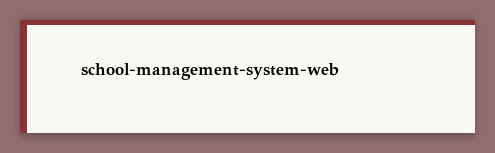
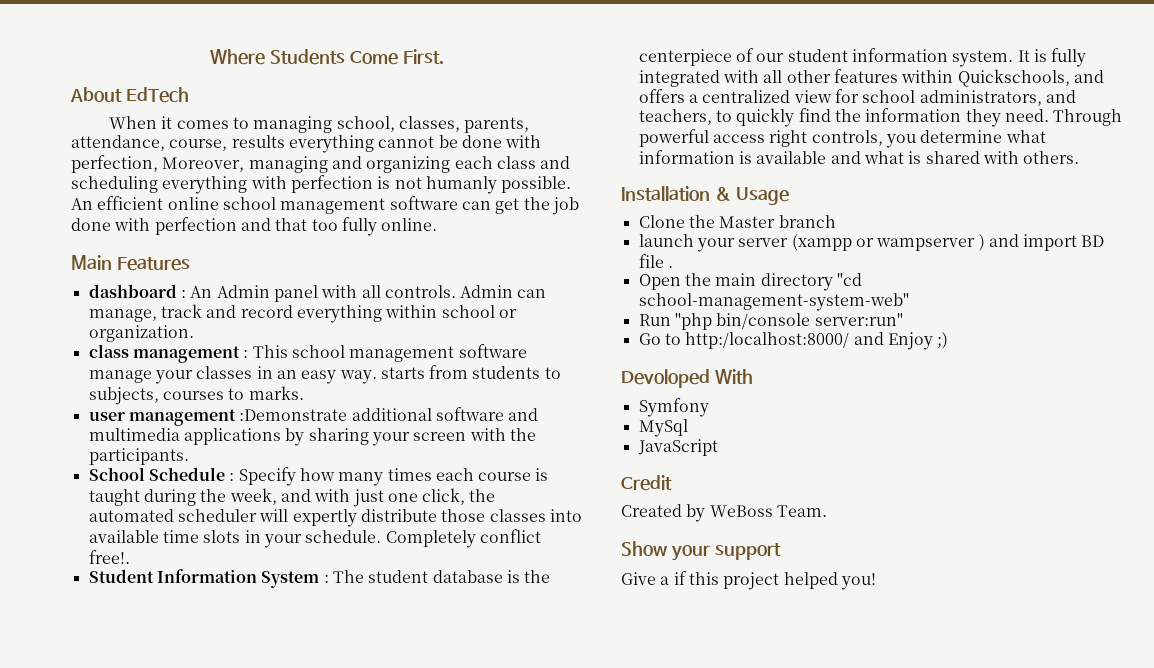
[81,63,339,80] school-management-system-web -> [210,49,444,65] [70,87,189,103] [109,116,530,133] [71,135,542,153] [71,155,571,173] [71,175,572,194] [71,196,579,215] [71,217,438,236] [71,255,190,271] [88,284,547,302] [88,304,517,323] [88,325,194,342] [88,344,527,363] [88,365,561,384] [88,386,304,405] [88,407,539,426] [88,428,536,446] [88,448,189,465] [88,467,549,486] [88,488,496,507] [88,509,582,527] [88,529,541,548] [88,550,130,564] [88,569,551,588] [638,48,1087,67] [638,69,1104,87] [638,89,1076,106] [638,108,1123,127] [638,129,1046,148] [638,150,1080,164] [621,186,789,205] [638,215,836,228] [638,234,1105,252] [638,254,673,268] [638,273,862,291] [638,293,909,311] [638,313,903,330] [638,332,949,350] [621,369,753,388] [638,398,709,417] [638,419,688,437] [637,439,718,456] [621,475,672,491] [621,504,827,522] [621,541,781,561] [621,571,876,590] Where Students Come First. // About EdTech // When it comes to managing school, classes, parents, attendance, course, results everything cannot be done with perfection, Moreover, managing and organizing each class and scheduling everything with perfection is not humanly possible. An efficient online school management software can get the job done with perfection and that too fully online. // Main Features // dashboard : An Admin panel with all controls. Admin can manage, track and record everything within school or organization. // class management : This school management software manage your classes in an easy way. starts from students to subjects, courses to marks. // user management :Demonstrate additional software and multimedia applications by sharing your screen with the participants. // School Schedule : Specify how many times each course is taught during the week, and with just one click, the automated scheduler will expertly distribute those classes into available time slots in your schedule. Completely conflict free!. // Student Information System : The student database is the centerpiece of our student information system. It is fully integrated with all other features within Quickschools, and offers a centralized view for school administrators, and teachers, to quickly find the information they need. Through powerful access right controls, you determine what information is available and what is shared with others. // Installation & Usage // Clone the Master branch // launch your server (xampp or wampserver ) and import BD file . // Open the main directory "cd school-management-system-web" // Run "php bin/console server:run" // Go to http:/localhost:8000/ and Enjoy ;) // Devoloped With // Symfony // MySql // JavaScript // Credit // Created by WeBoss Team. // Show your support // Give a if this project helped you!

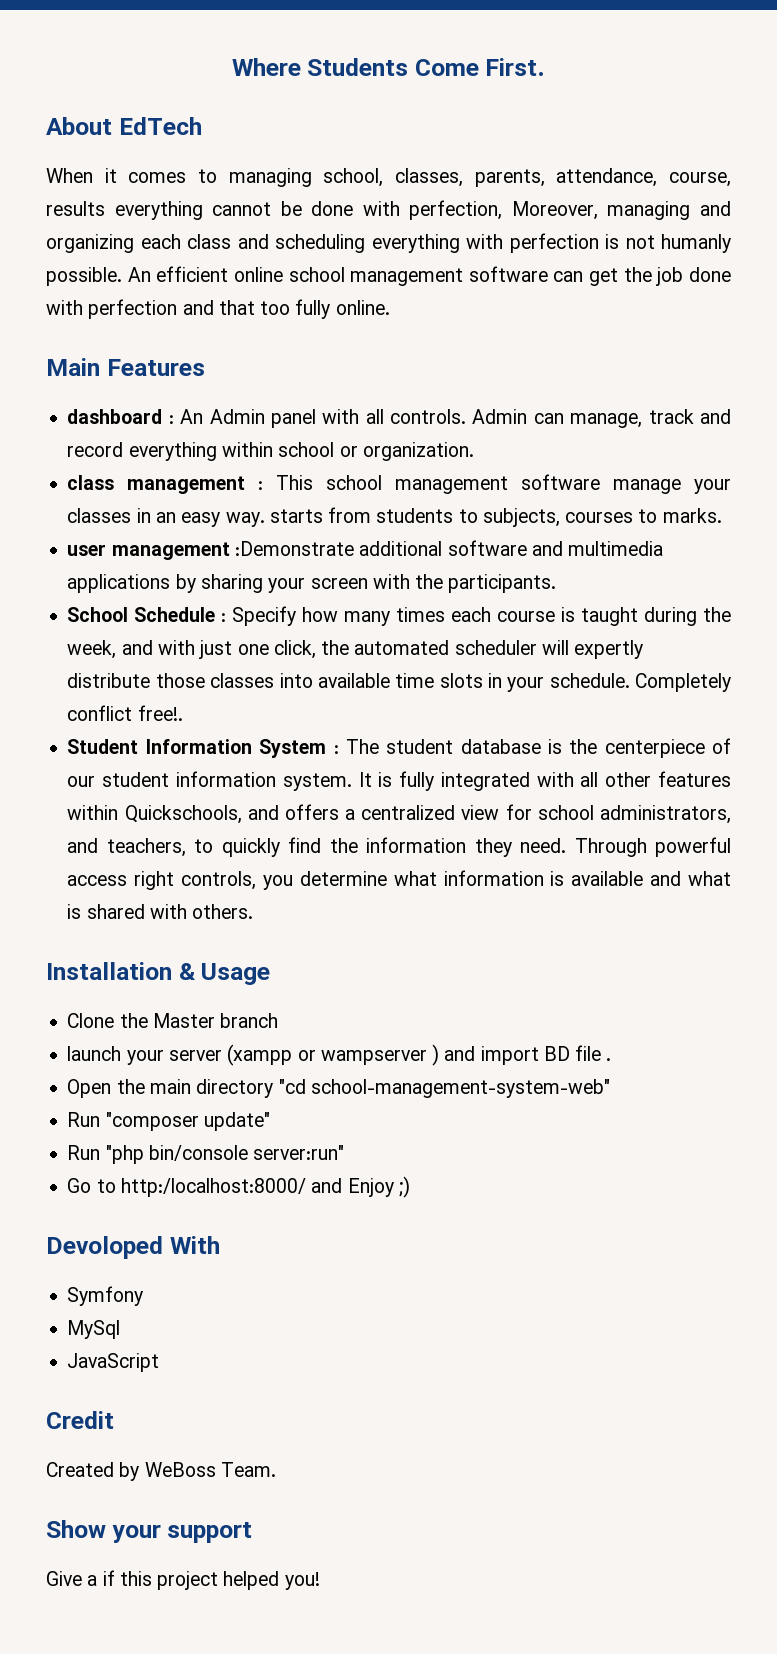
(909, 302) none -> [67,1112,270,1131] // Run "composer update"

